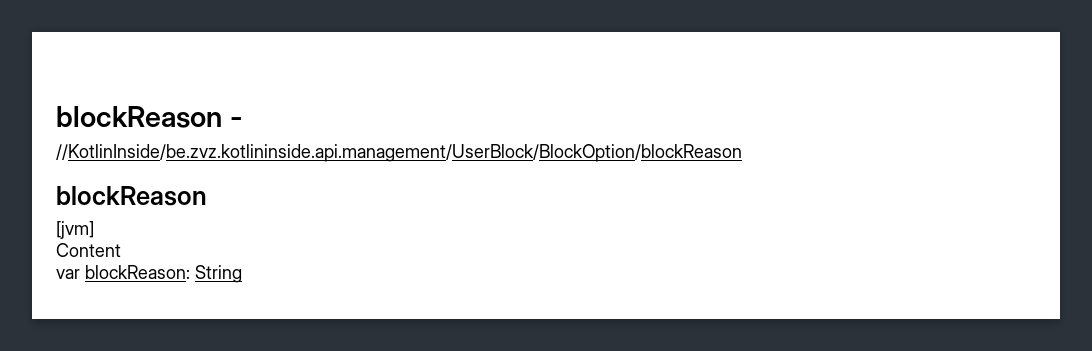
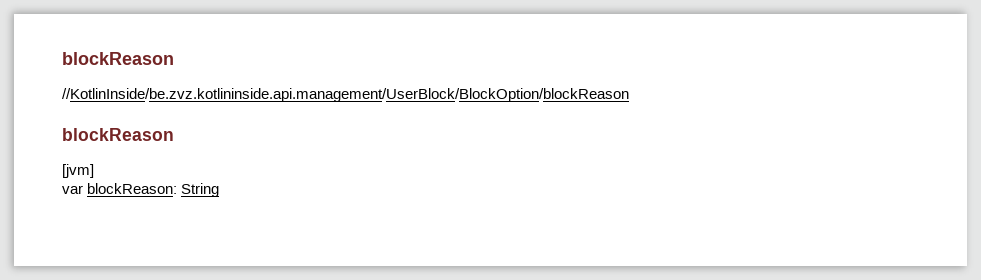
[56,106,243,128] blockReason - -> [62,52,174,65] blockReason
[56,243,121,257] // Content -> (94, 171) none

